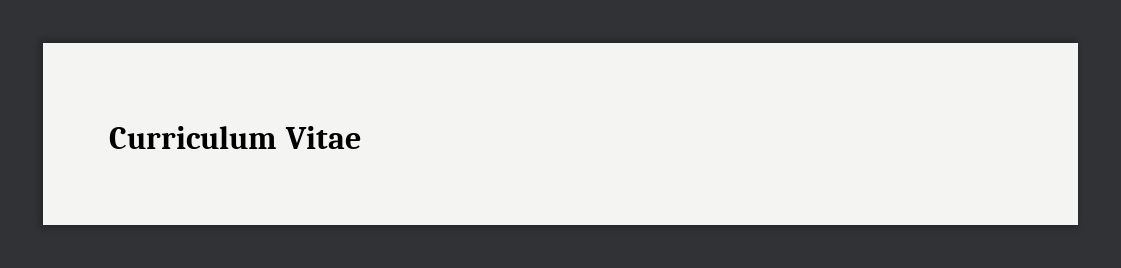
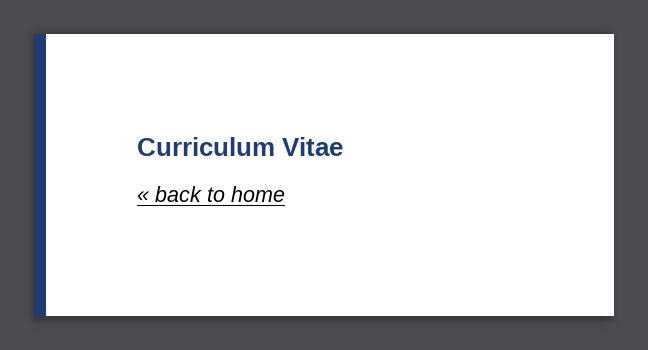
(361, 137) none -> [137,186,285,202] // « back to home

